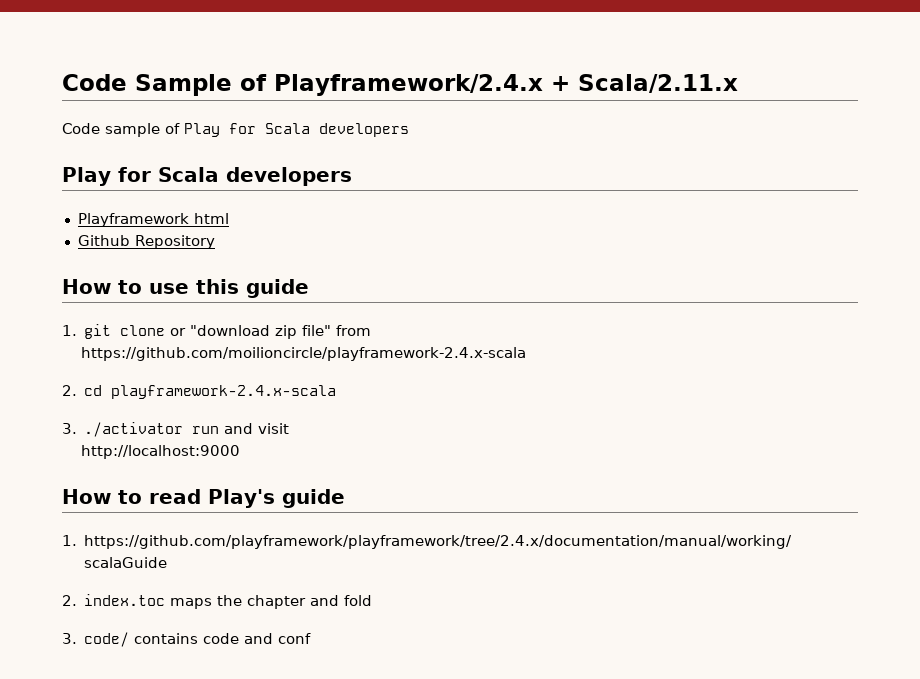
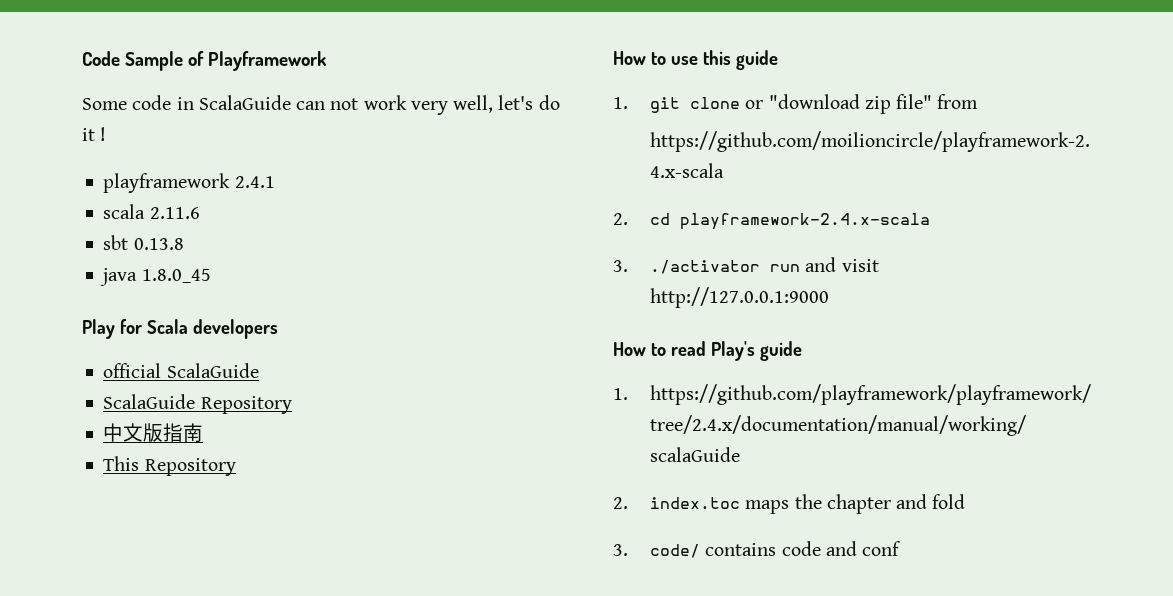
[274,74,738,96] [62,123,409,137] [62,167,352,186] [77,213,229,227] [77,235,130,246] Playframework/2.4.x + Scala/2.11.x // Code sample of Play for Scala developers // Play for Scala developers // Playframework html // Github -> [208,51,328,71] [82,95,560,115] [82,127,107,141] [103,173,275,193] [103,204,200,219] [103,235,184,250] [100,268,211,286] [82,319,278,339] [103,363,259,378] [103,394,292,414] [103,423,204,442] [103,456,140,471] Playframework // Some code in ScalaGuide can not work very well, let's do it ! // playframework 2.4.1 // scala 2.11.6 // sbt 0.13.8 // java 1.8.0_45 // Play for Scala developers // official ScalaGuide // ScalaGuide Repository // 中文版指南 // This
[80,445,240,459] http://localhost:9000 -> [649,287,829,308] http://127.0.0.1:9000

